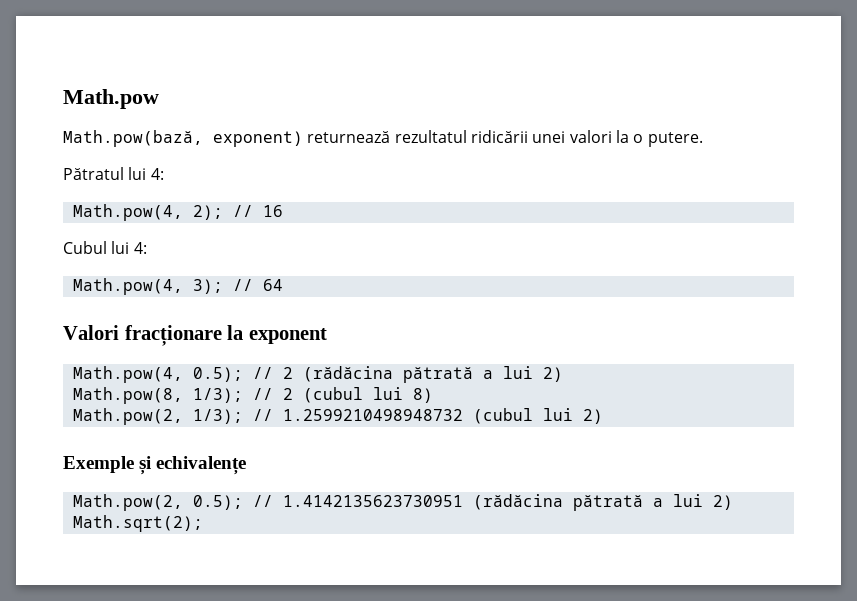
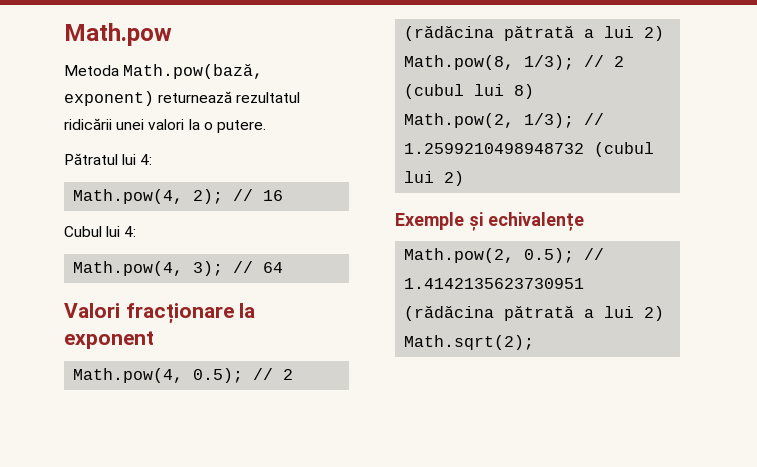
(159, 99) none -> [64,65,119,76] Metoda

